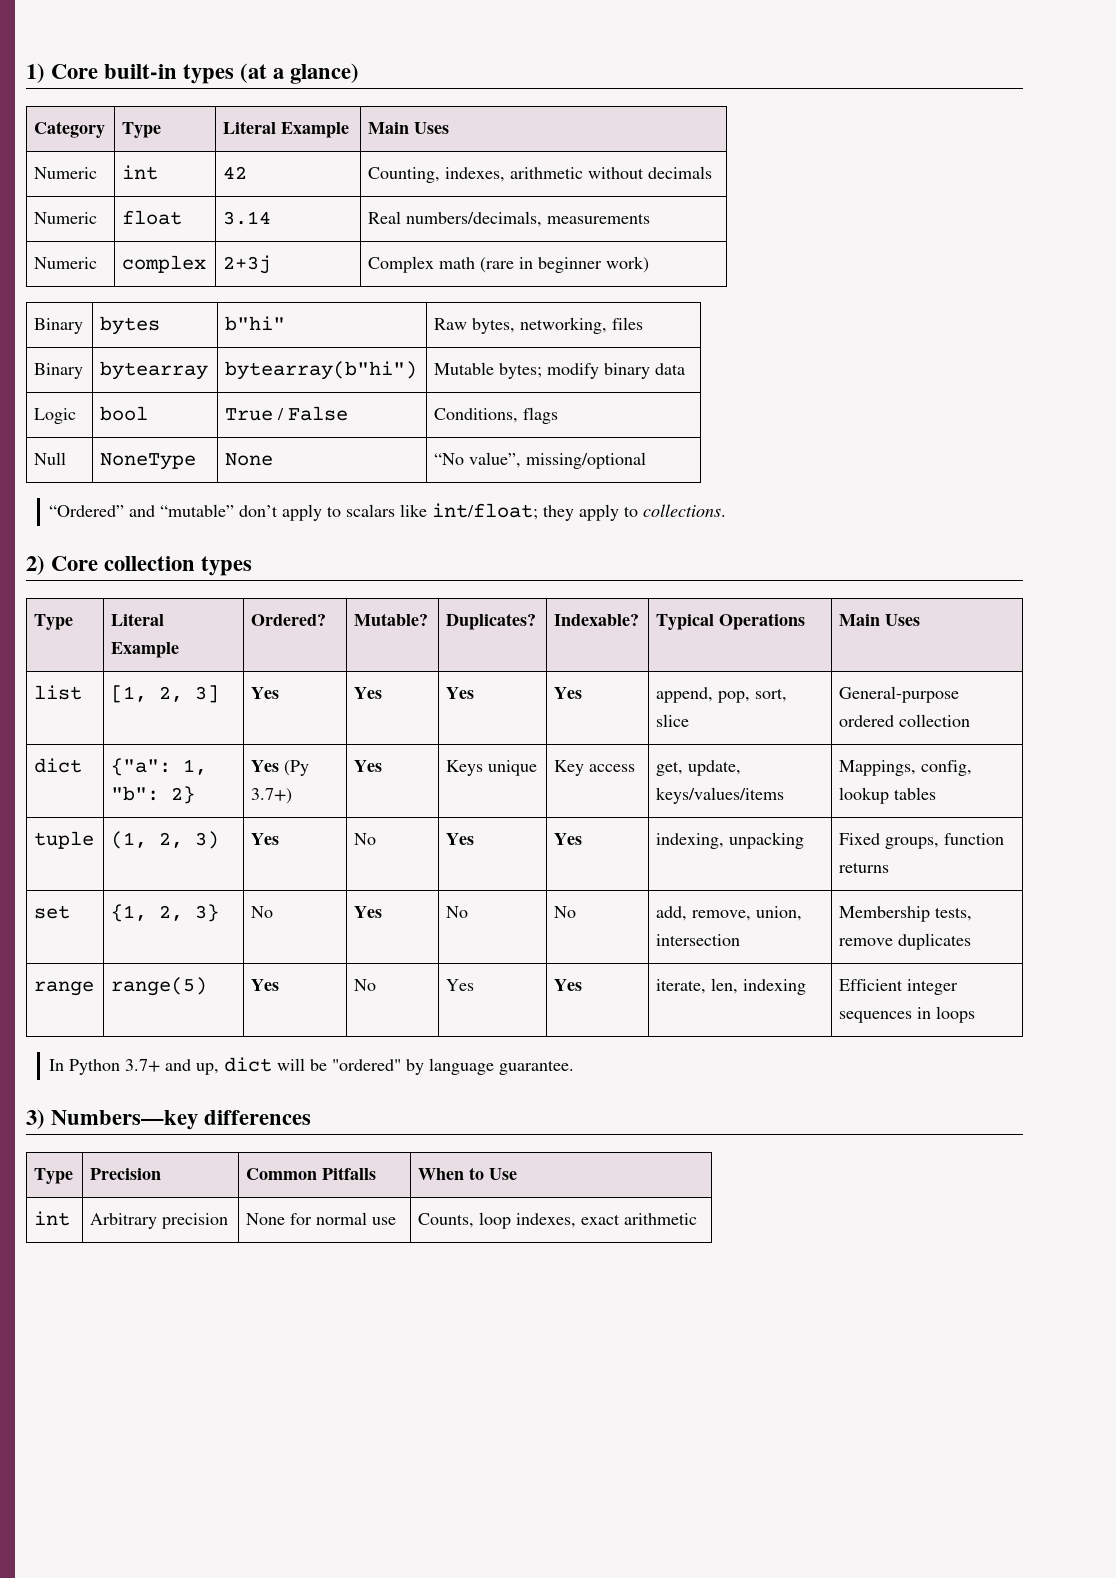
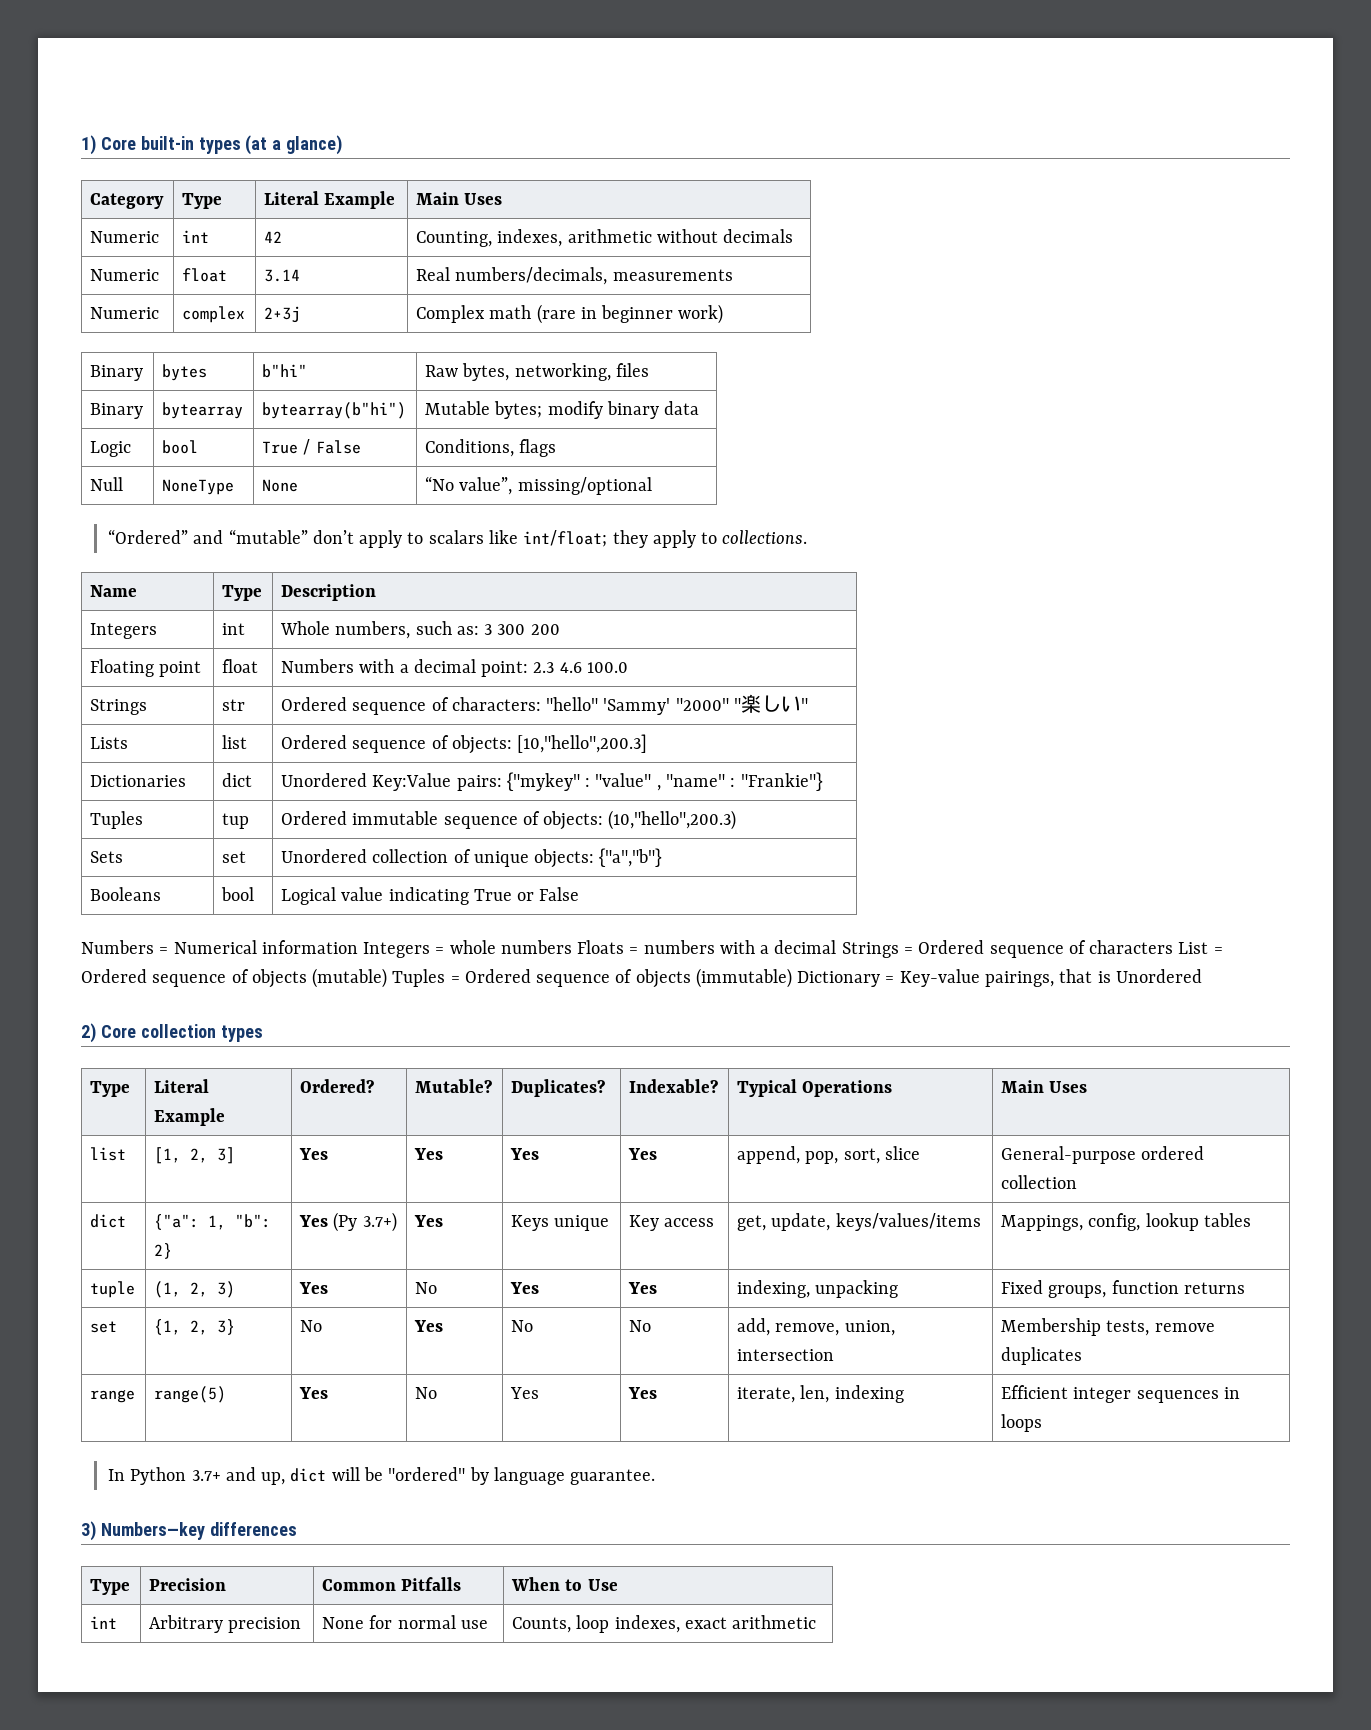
(727, 510) none -> [90,585,138,597] [222,585,263,601] [281,584,377,601] [90,623,158,639] [222,623,246,635] [280,621,560,639] [90,659,202,677] [222,659,259,673] [281,659,628,677] [90,699,148,715] [222,699,246,711] [281,694,808,715] [90,737,129,749] [222,735,248,749] [281,734,648,754] [90,775,187,787] [222,773,253,787] [281,772,823,791] [90,811,144,829] [222,813,250,829] [281,810,737,830] [90,851,124,863] [222,851,247,863] [281,848,663,868] [90,887,162,901] [221,887,255,901] [281,887,580,905] [81,940,1223,958] [81,968,1202,988] // Name | Type | Description // Integers | int | Whole numbers, such as: 3 300 200 // Floating point | float | Numbers with a decimal point: 2.3 4.6 100.0 // Strings | str | Ordered sequence of characters: "hello" 'Sammy' "2000" "楽しい" // Lists | list | Ordered sequence of objects: [10,"hello",200.3] // Dictionaries | dict | Unordered Key:Value pairs: {"mykey" : "value" , "name" : "Frankie"} // Tuples | tup | Ordered immutable sequence of objects: (10,"hello",200.3) // Sets | set | Unordered collection of unique objects: {"a","b"} // Booleans | bool | Logical value indicating True or False // Numbers = Numerical information Integers = whole numbers Floats = numbers with a decimal Strings = Ordered sequence of characters List = Ordered sequence of objects (mutable) Tuples = Ordered sequence of objects (immutable) Dictionary = Key-value pairings, that is Unordered

